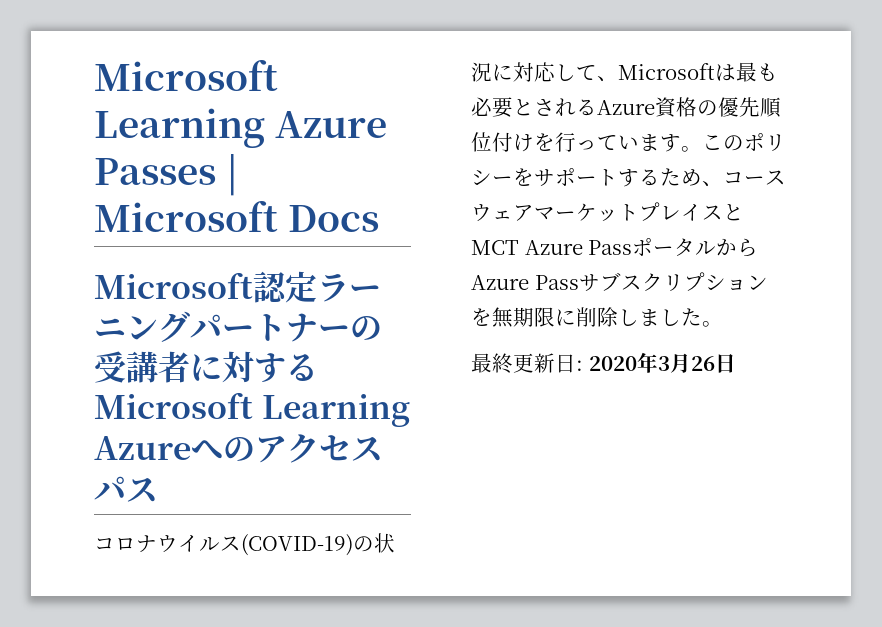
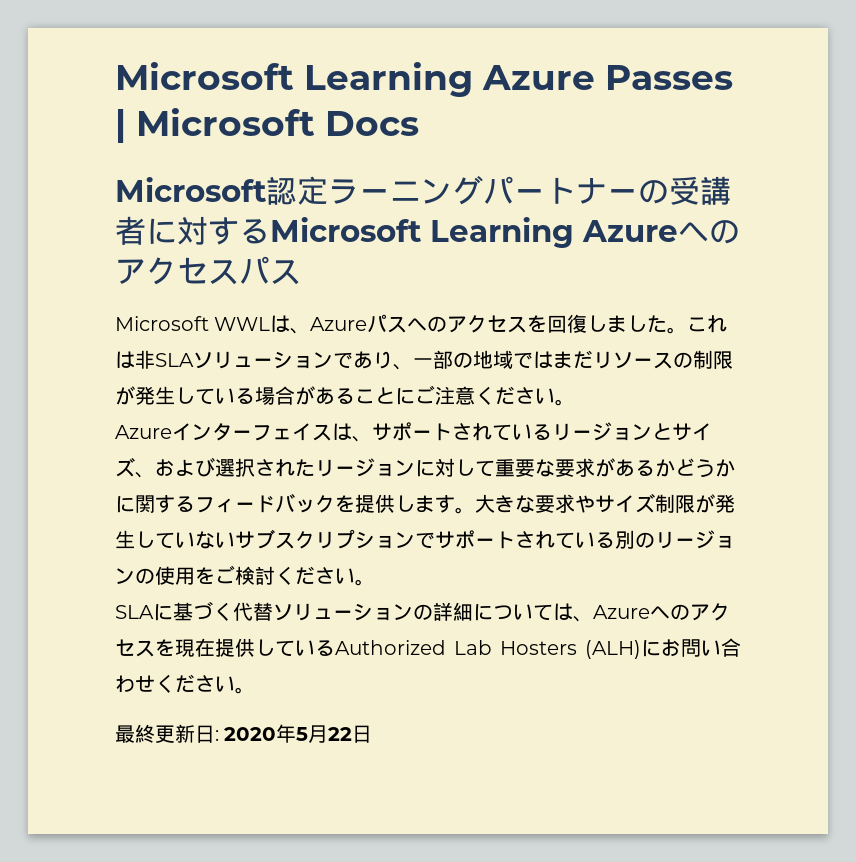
[94,533,395,556] [471,62,778,82] [471,97,781,118] [471,132,786,152] [471,168,786,187] [471,202,744,222] [471,238,759,257] [471,275,579,290] コロナウイルス(COVID-19)の状況に対応して、Microsoftは最も必要とされるAzure資格の優先順位付けを行っています。このポリシーをサポートするため、コースウェアマーケットプレイスとMCT Azure PassポータルからAzure Pass -> [115,314,728,334] [115,350,733,370] [115,385,575,406] [115,422,712,442] [115,457,735,478] [115,493,735,514] [115,530,235,549] Microsoft WWLは、Azureパスへのアクセスを回復しました。これは非SLAソリューションであり、一部の地域ではまだリソースの制限が発生している場合があることにご注意ください。 // Azureインターフェイスは、サポートされているリージョンとサイズ、および選択されたリージョンに対して重要な要求があるかどうかに関するフィードバックを提供します。大きな要求やサイズ制限が発生していない
[471,307,702,328] を無期限に削除しました -> [415,530,735,549] [115,565,375,586] [115,601,730,622] [115,638,741,659] [115,674,235,693] でサポートされている別のリージョンの使用をご検討ください。 // SLAに基づく代替ソリューションの詳細については、Azureへのアクセスを現在提供しているAuthorized Lab Hosters (ALH)にお問い合わせください
[657,353,715,373] 3月26 -> [296,725,353,743] 5月22

